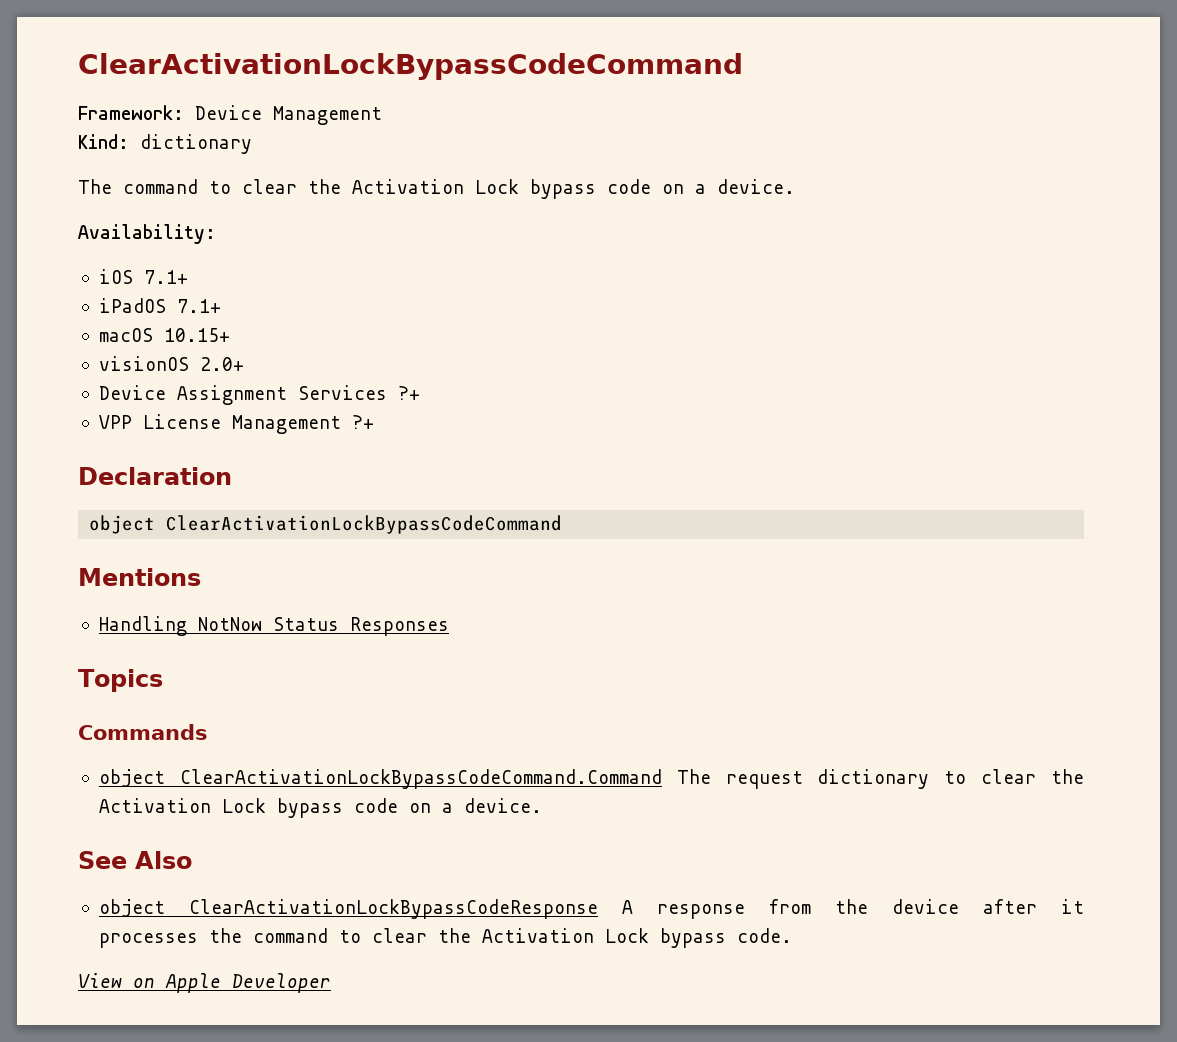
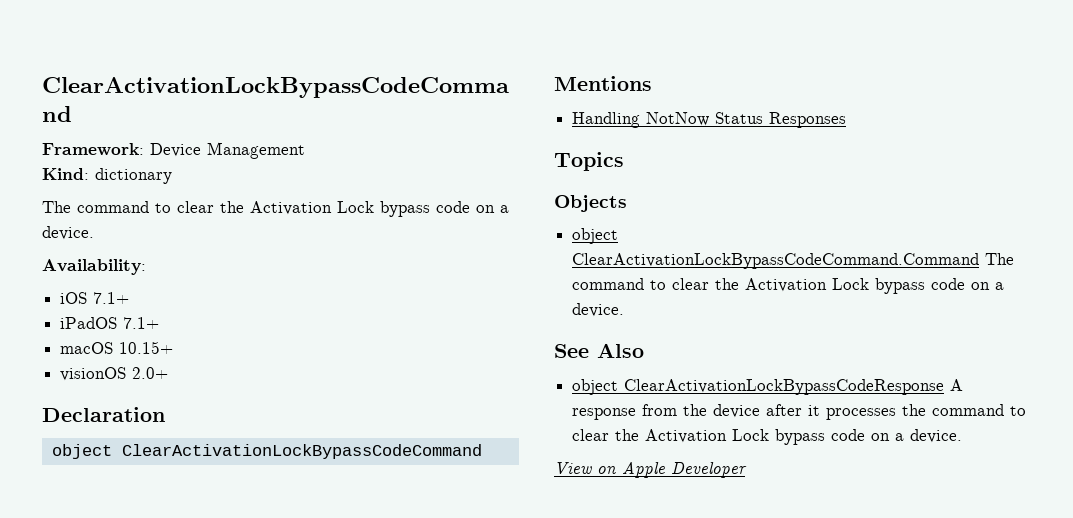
[98,385,420,405] [98,414,374,434] // Device Assignment Services ?+ // VPP License Management ?+ -> (169, 373) none
[78,724,208,740] Commands -> [554,195,627,212] Objects
[725,769,930,789] request dictionary -> [572,278,645,290] command
[736,928,792,943] code. -> [831,429,963,443] code on a device.

